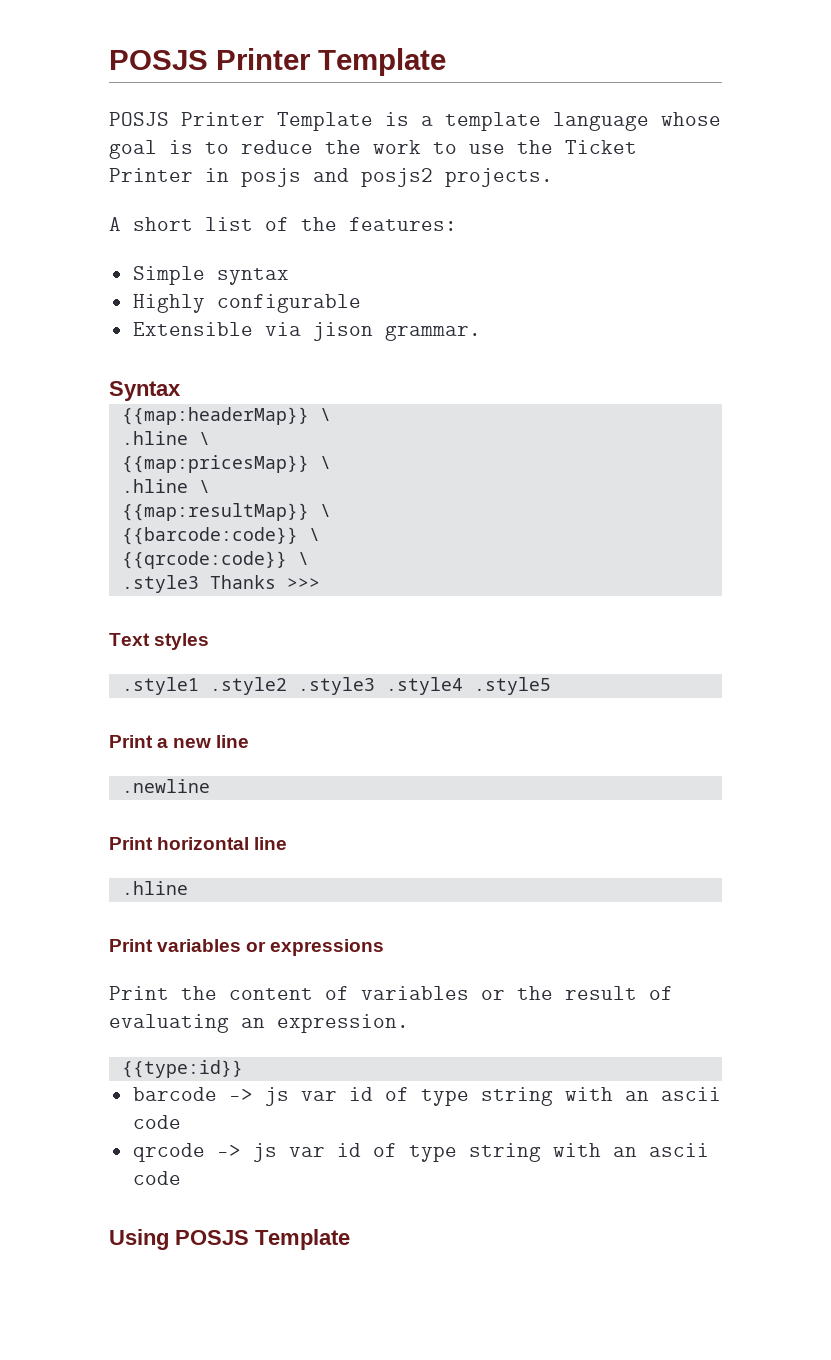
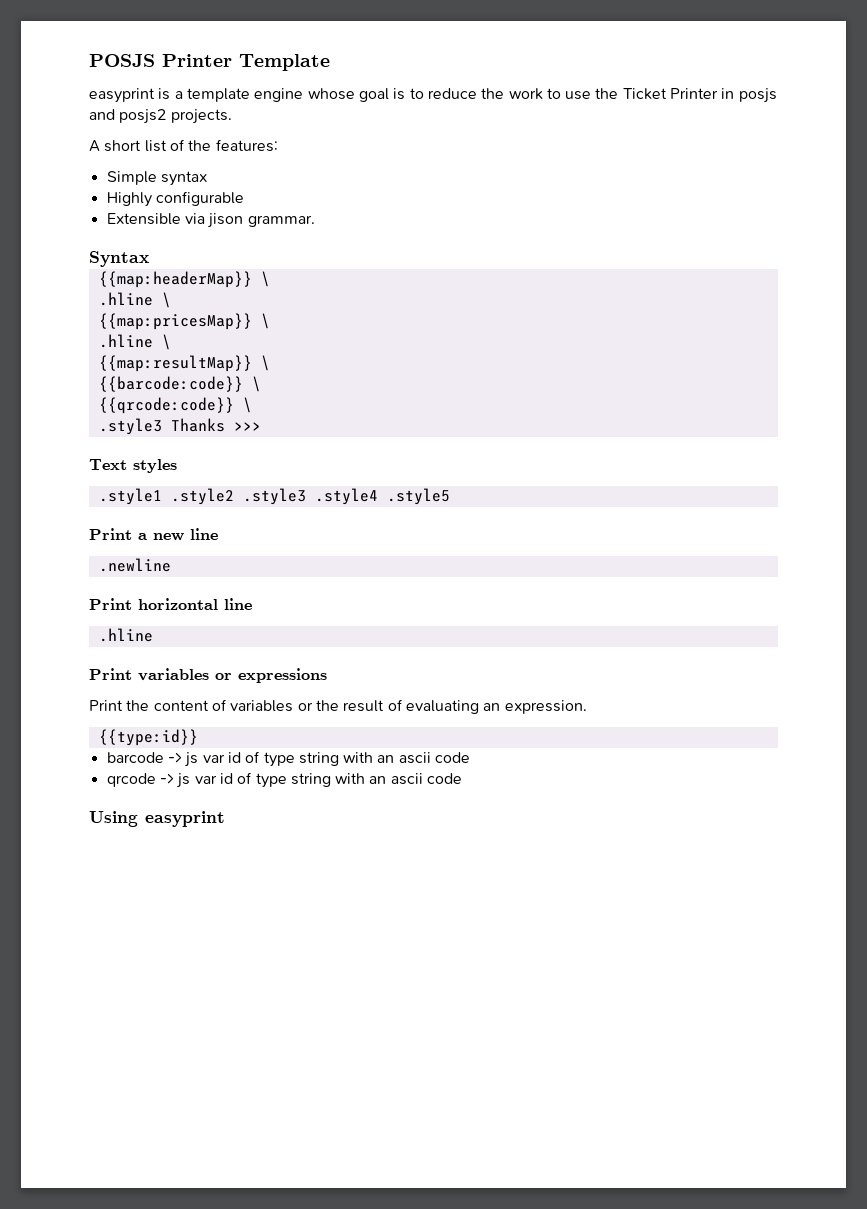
[109,112,373,131] POSJS Printer Template -> [89,88,155,103] easyprint
[553,112,649,131] language -> [254,88,304,102] engine
[175,1229,350,1250] POSJS Template -> [145,811,225,827] easyprint

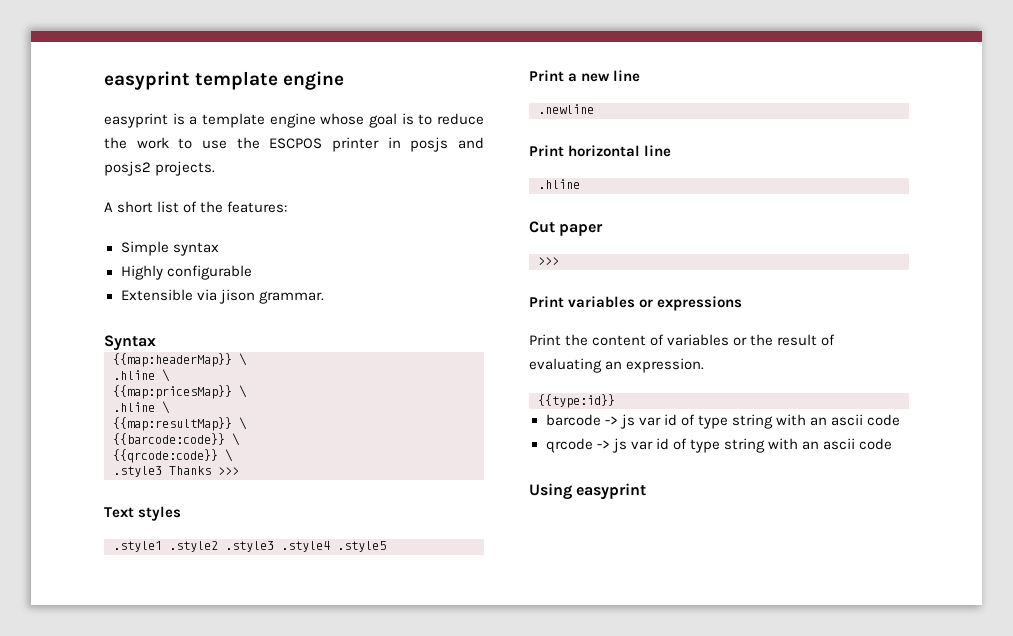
[89,54,330,71] POSJS Printer Template -> [104,71,345,90] easyprint template engine
[622,88,719,100] Ticket Printer -> [269,137,379,152] ESCPOS printer
(153, 635) none -> [529,221,604,236] [538,257,559,265] // Cut paper // >>>

